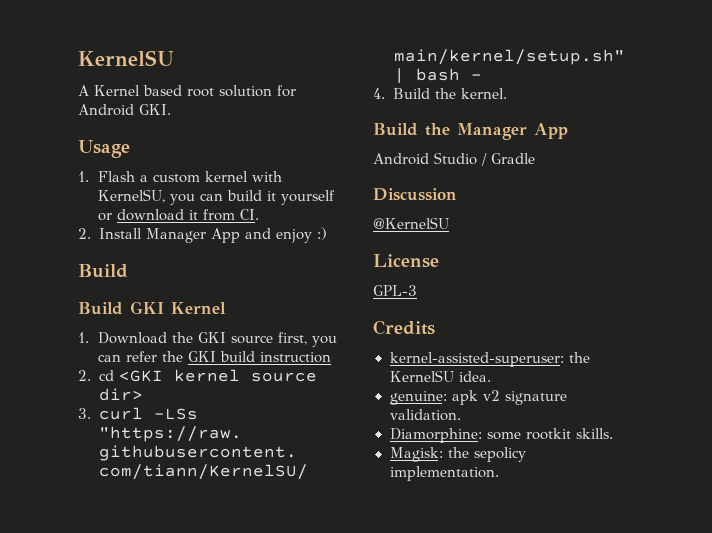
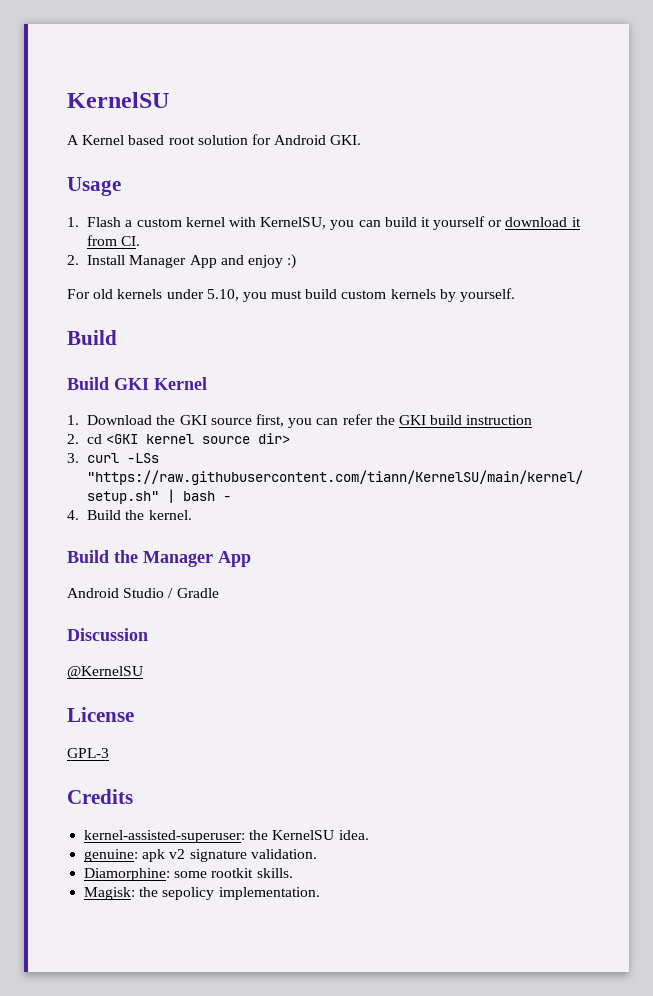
(327, 233) none -> [67,288,516,302] // For old kernels under 5.10, you must build custom kernels by yourself.

